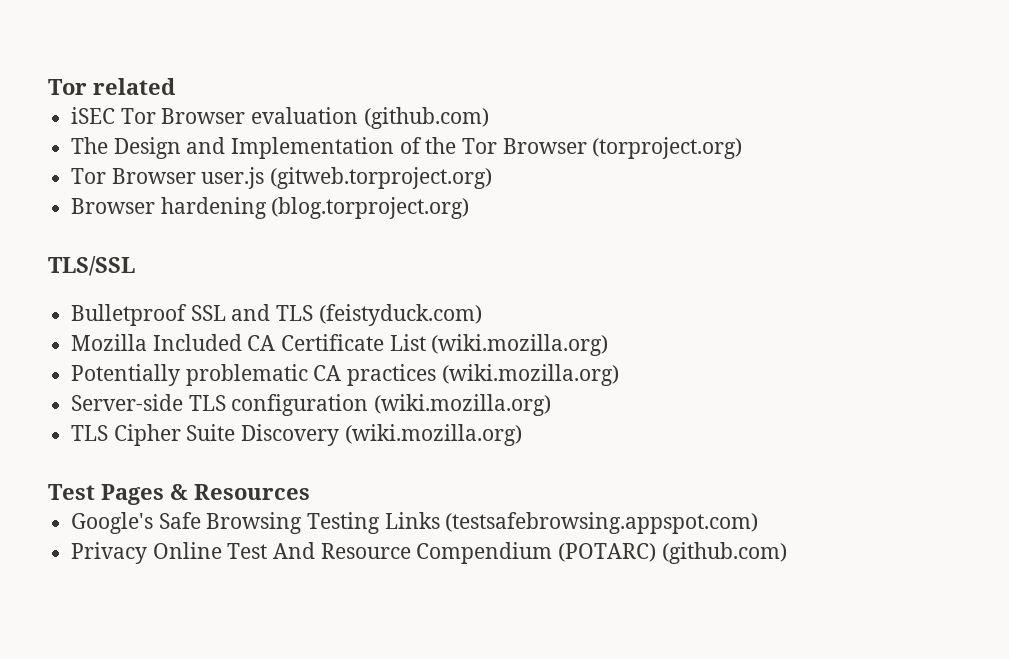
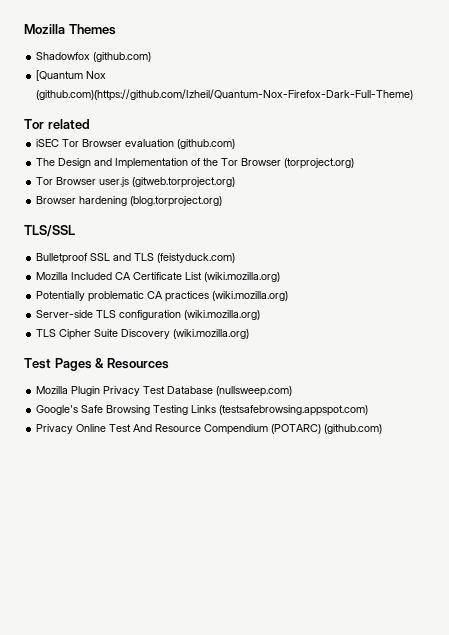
(48, 87) none -> [24,24,116,35] [36,52,152,62] [36,70,107,81] [36,89,414,101] Mozilla Themes // Shadowfox (github.com) // [Quantum Nox (github.com)(https://github.com/Izheil/Quantum-Nox-Firefox-Dark-Full-Theme) //
(310, 492) none -> [36,386,293,397] // Mozilla Plugin Privacy Test Database (nullsweep.com)

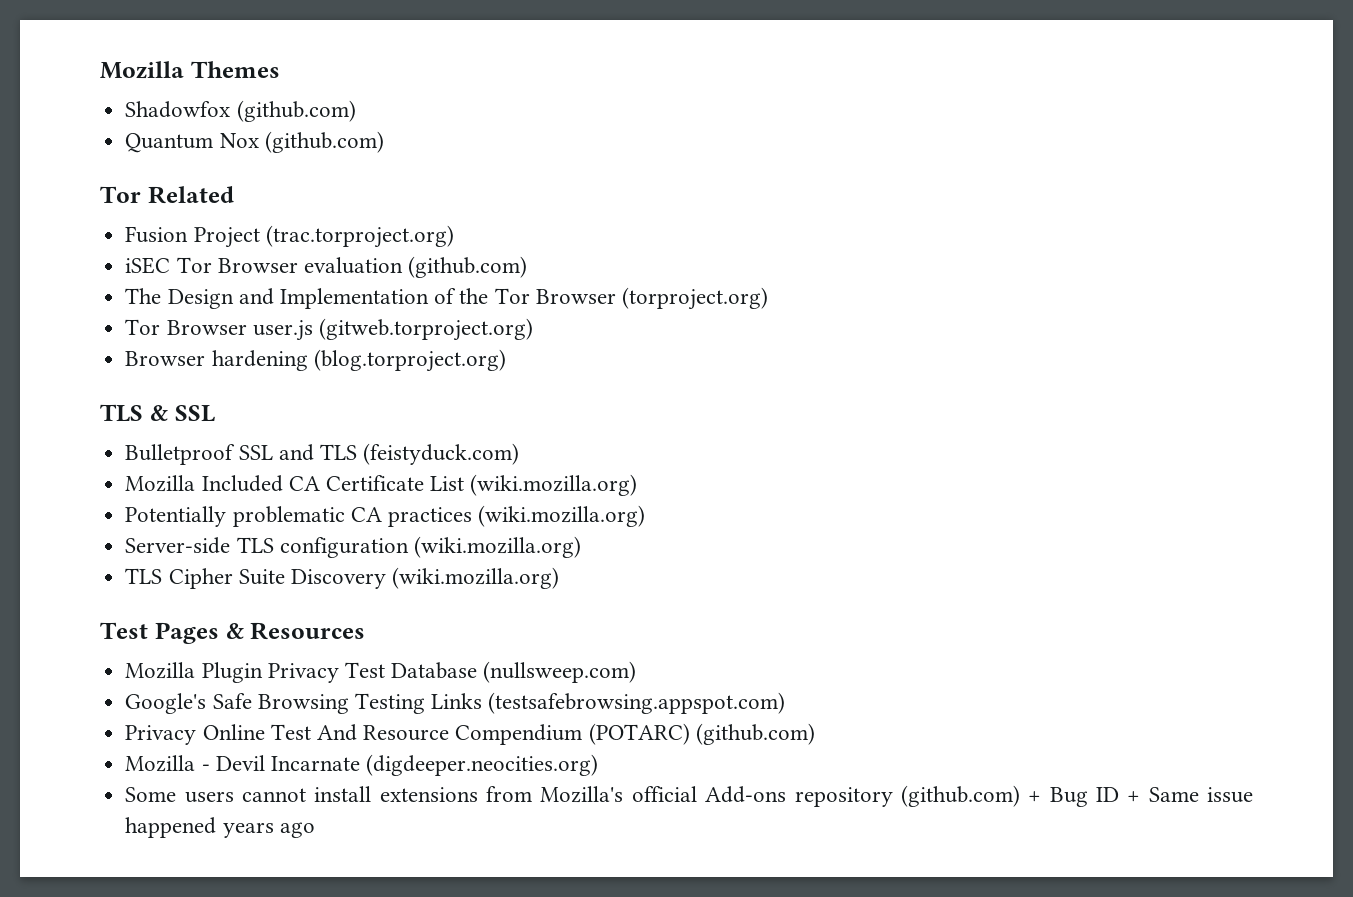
[36,70,107,81] [36,89,414,101] [24,119,90,129] [Quantum Nox (github.com)(https://github.com/Izheil/Quantum-Nox-Firefox-Dark-Full-Theme) // Tor related -> [125,131,384,153] [100,186,234,204] [125,225,454,248] Quantum Nox (github.com) // Tor Related // Fusion Project (trac.torproject.org)
[24,225,75,237] TLS/SSL -> [100,404,215,422] TLS & SSL
(383, 429) none -> [125,754,599,776] [125,785,1254,807] [125,817,315,838] // Mozilla - Devil Incarnate (digdeeper.neocities.org) // Some users cannot install extensions from Mozilla's official Add-ons repository (github.com) + Bug ID + Same issue happened years ago

